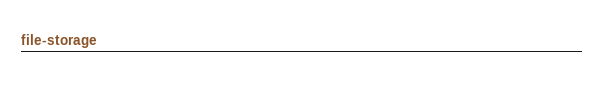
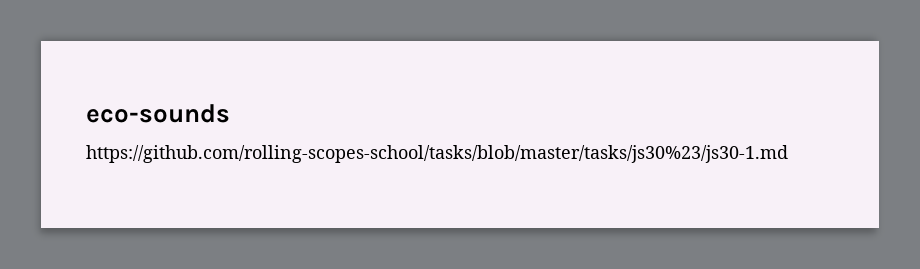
[21,34,97,48] file-storage -> [86,104,230,123] [86,145,788,163] eco-sounds // https://github.com/rolling-scopes-school/tasks/blob/master/tasks/js30%23/js30-1.md

